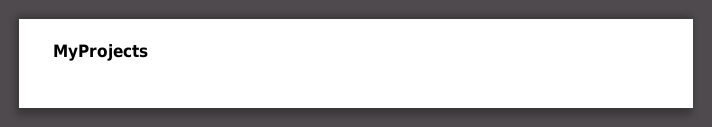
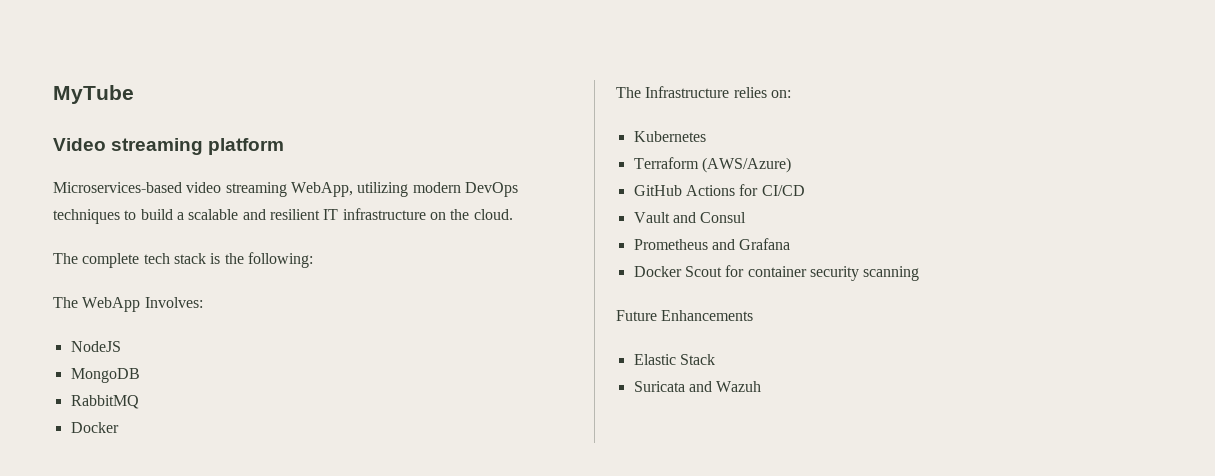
[53,44,148,61] MyProjects -> [53,85,134,104] [53,138,285,155] [53,182,518,197] [53,208,513,224] [53,252,313,268] [53,297,203,312] [70,341,121,352] [70,368,140,383] [70,395,139,409] [70,422,119,433] [616,86,791,98] [633,131,706,142] [633,157,791,173] [633,184,805,196] [633,212,747,223] [633,238,791,250] [633,265,920,281] [616,310,754,321] [633,354,715,365] [633,381,762,392] MyTube // Video streaming platform // Microservices-based video streaming WebApp, utilizing modern DevOps techniques to build a scalable and resilient IT infrastructure on the cloud. // The complete tech stack is the following: // The WebApp Involves: // NodeJS // MongoDB // RabbitMQ // Docker // The Infrastructure relies on: // Kubernetes // Terraform (AWS/Azure) // GitHub Actions for CI/CD // Vault and Consul // Prometheus and Grafana // Docker Scout for container security scanning // Future Enhancements // Elastic Stack // Suricata and Wazuh

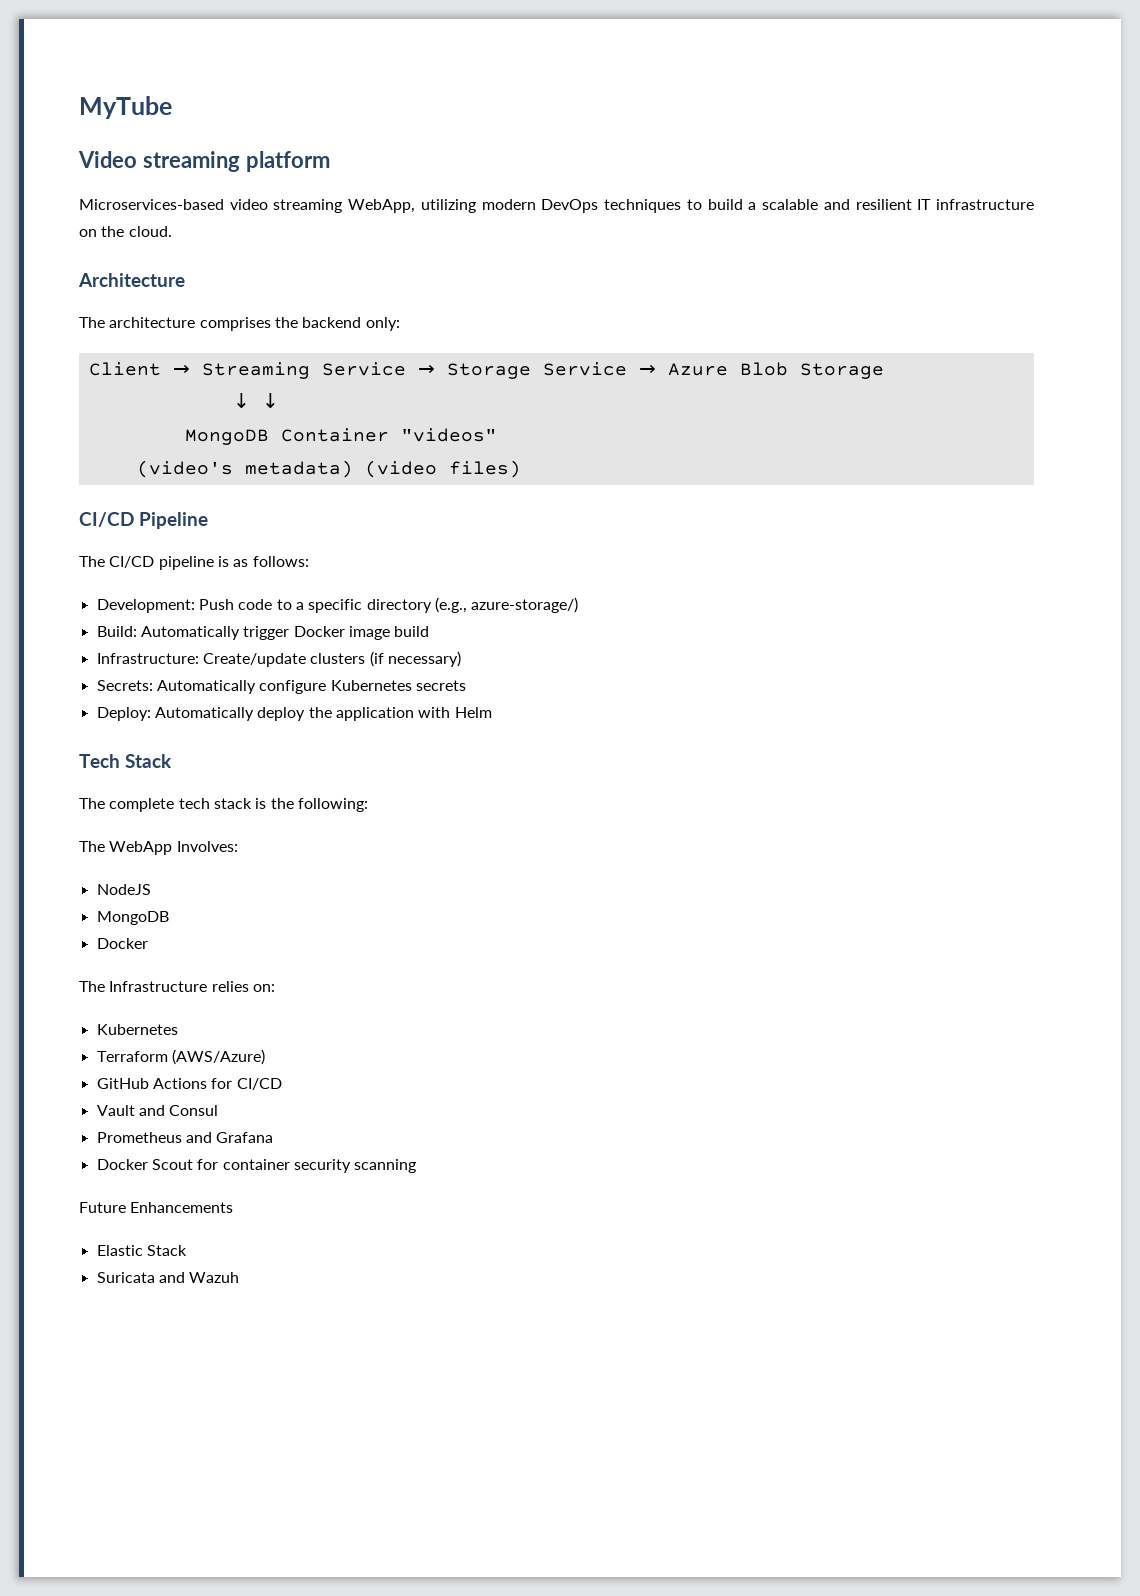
(513, 214) none -> [78,273,185,287] [79,317,400,331] [88,362,884,379] [232,393,279,408] [184,428,497,445] [136,460,521,478] [79,512,208,529] [79,556,309,570] [96,597,579,613] [96,626,430,640] [96,651,461,667] [96,680,466,694] [96,707,492,721] [79,754,172,768] // Architecture // The architecture comprises the backend only: // Client → Streaming Service → Storage Service → Azure Blob Storage // ↓ ↓ // MongoDB Container "videos" // (video's metadata) (video files) // CI/CD Pipeline // The CI/CD pipeline is as follows: // Development: Push code to a specific directory (e.g., azure-storage/) // Build: Automatically trigger Docker image build // Infrastructure: Create/update clusters (if necessary) // Secrets: Automatically configure Kubernetes secrets // Deploy: Automatically deploy the application with Helm // Tech Stack
[70,395,139,409] // RabbitMQ -> (169, 918) none

